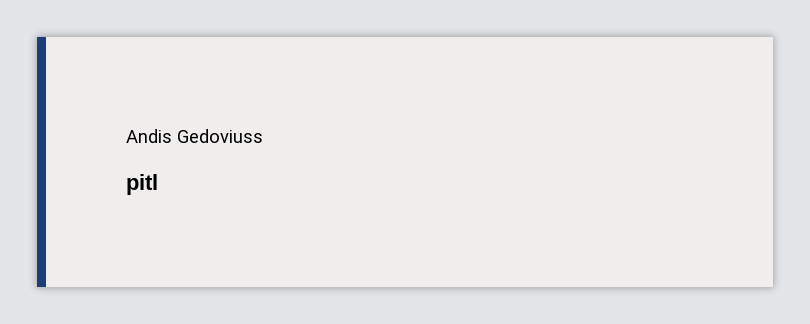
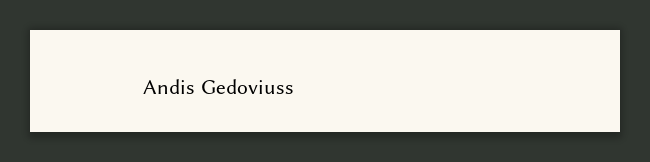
[126,174,158,195] // pitl -> (294, 86) none

